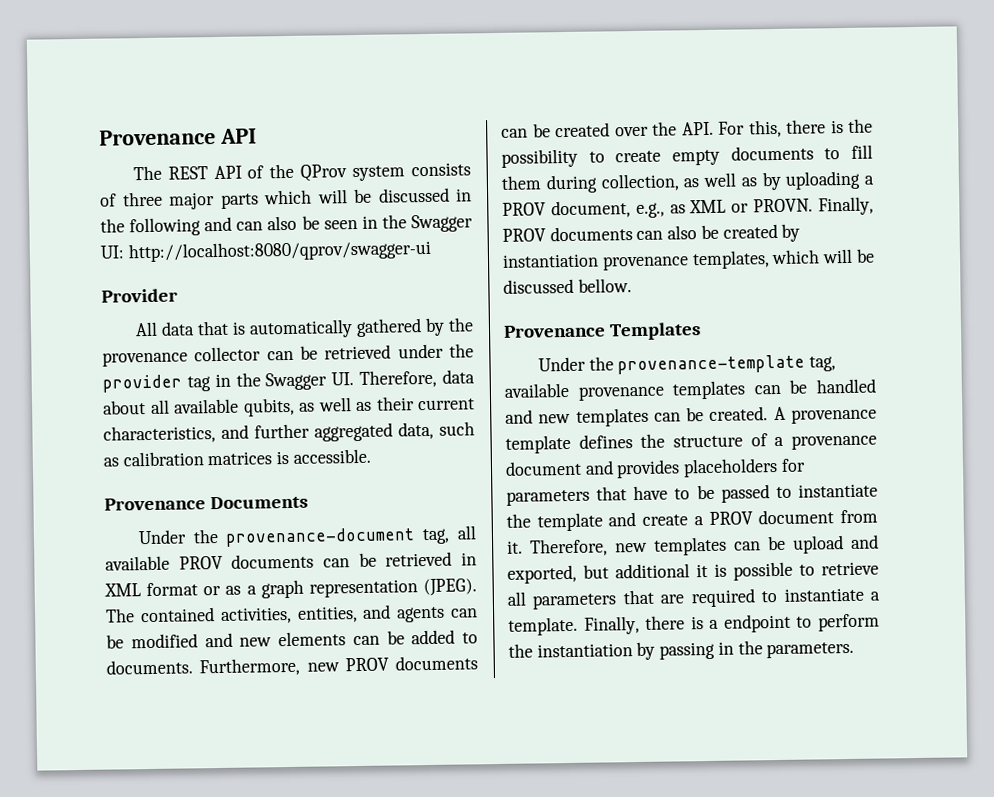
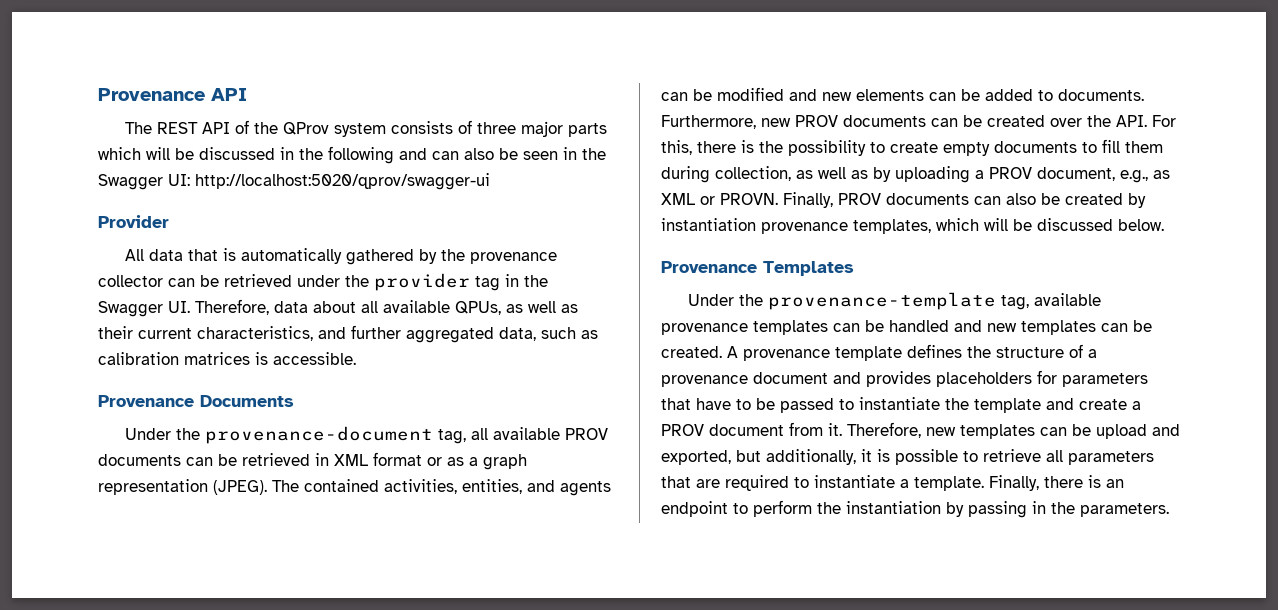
[127,239,431,263] http://localhost:8080/qprov/swagger-ui -> [195,173,490,190] http://localhost:5020/qprov/swagger-ui
[242,397,295,417] qubits, -> [455,301,501,315] QPUs,
[577,278,632,293] bellow. -> [1118,219,1164,231] below.
[615,563,690,579] additional -> [766,449,856,465] additionally,
[709,619,720,629] a -> [1106,479,1124,488] an

